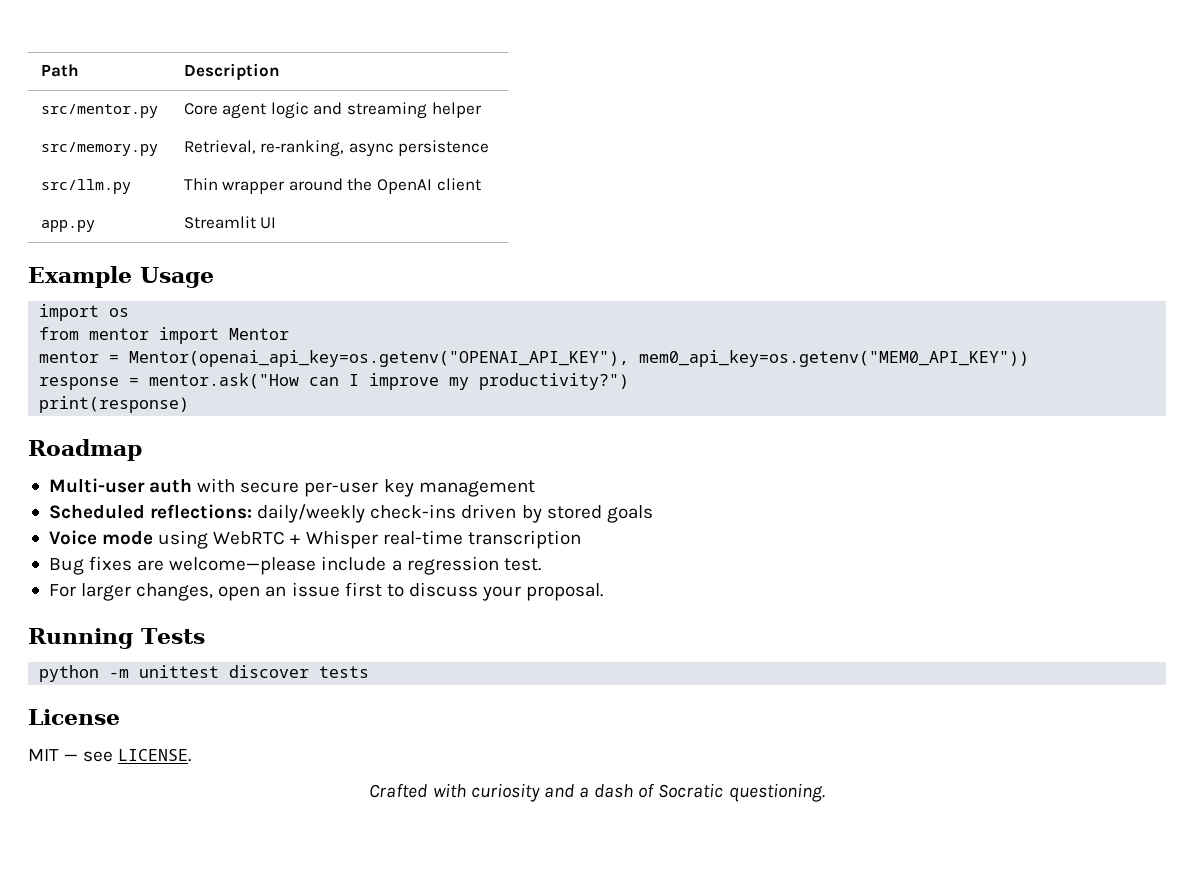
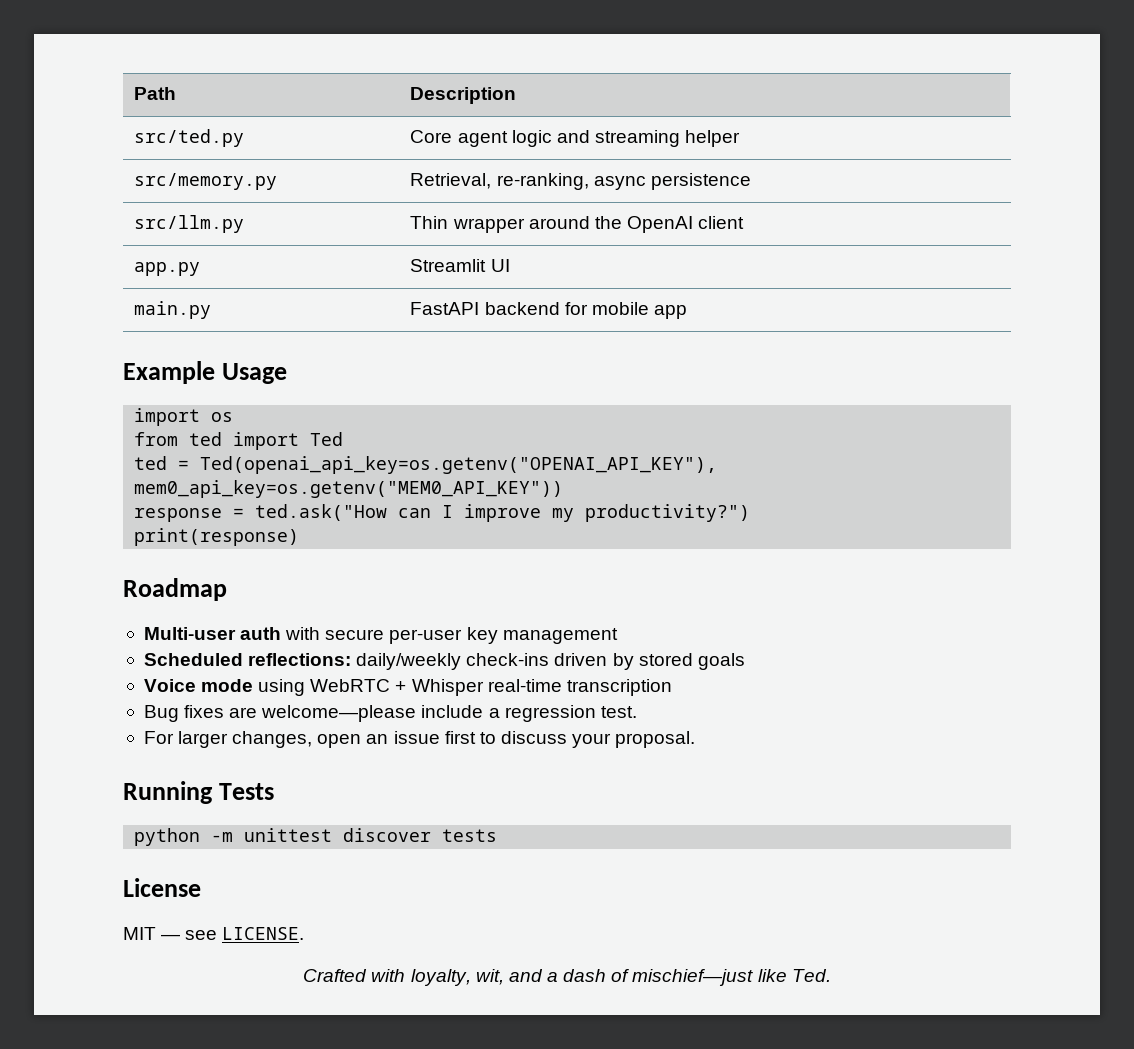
[40,104,158,118] src/mentor.py -> [134,129,245,147] src/ted.py
(277, 223) none -> [134,301,212,319] [410,302,687,319] // main.py | FastAPI backend for mobile app
[89,327,290,344] [39,350,630,367] mentor import Mentor // mentor = Mentor(openai_api_key=os.getenv("OPENAI_API_KEY"), -> [189,432,344,450] [134,456,718,474] ted import Ted // ted = Ted(openai_api_key=os.getenv("OPENAI_API_KEY"),
[149,373,300,389] mentor.ask("How -> [255,504,388,521] ted.ask("How
[470,783,540,802] curiosity -> [410,969,504,986] loyalty, wit,
[658,783,825,802] Socratic questioning. -> [632,969,831,986] mischief—just like Ted.

